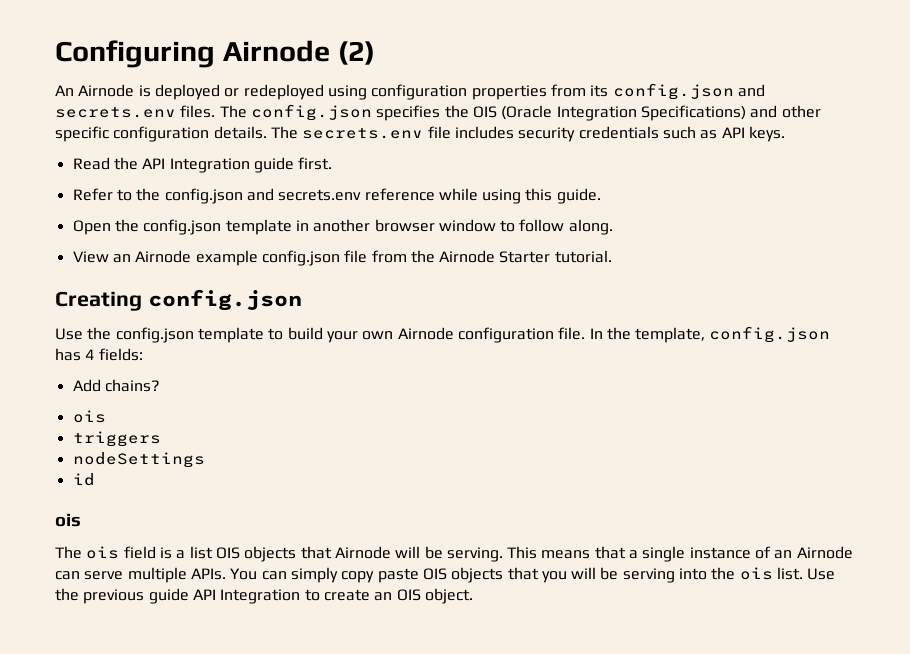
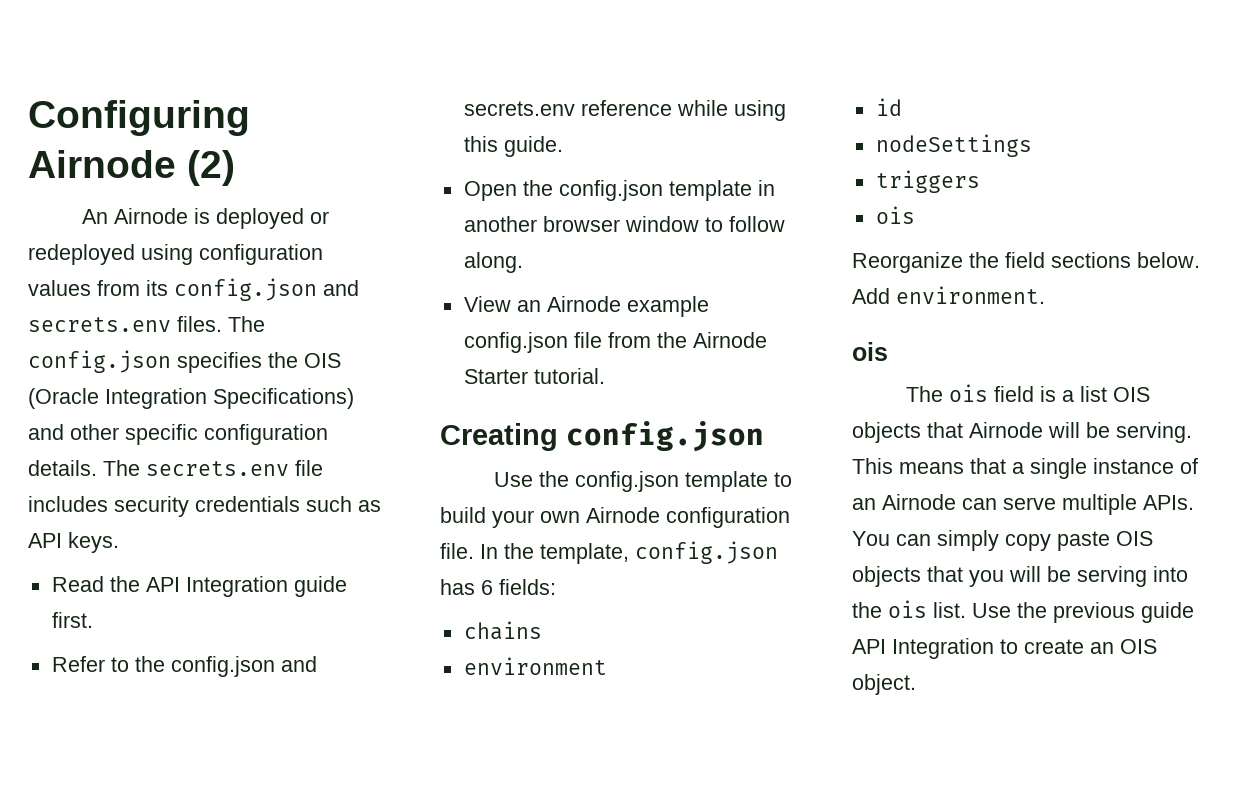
[471,85,547,100] properties -> [28,280,91,296] values
[85,349,95,360] 4 -> [481,580,493,595] 6
[72,379,160,392] [72,410,106,423] [72,431,161,447] [72,452,205,468] [72,473,95,486] Add chains? // ois // triggers // nodeSettings // id -> [463,621,542,640] [463,657,607,675] [875,98,902,116] [875,134,1032,157] [875,170,980,193] [875,206,915,224] [852,252,1200,273] [852,286,1045,304] chains // environment // id // nodeSettings // triggers // ois // Reorganize the field sections below. Add environment.

